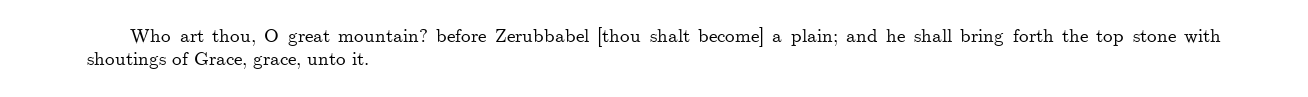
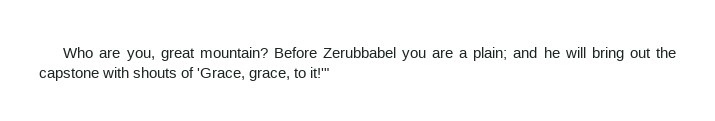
[179,27,1222,47] [87,52,369,69] art thou, O great mountain? before Zerubbabel [thou shalt become] a plain; and he shall bring forth the top stone with shoutings of Grace, grace, unto it. -> [99,47,676,61] [39,67,330,81] are you, great mountain? Before Zerubbabel you are a plain; and he will bring out the capstone with shouts of 'Grace, grace, to it!'"

